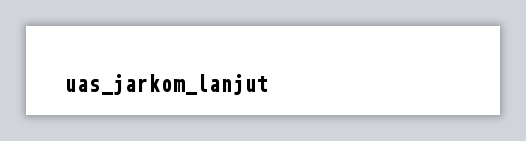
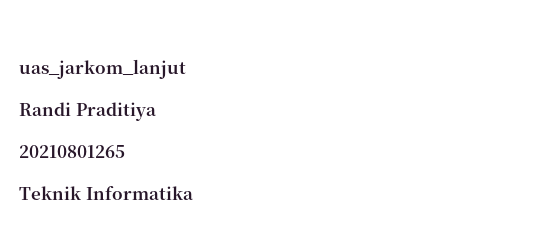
(268, 84) none -> [19,102,156,121] [19,145,125,158] [19,186,193,200] // Randi Praditiya // 20210801265 // Teknik Informatika

